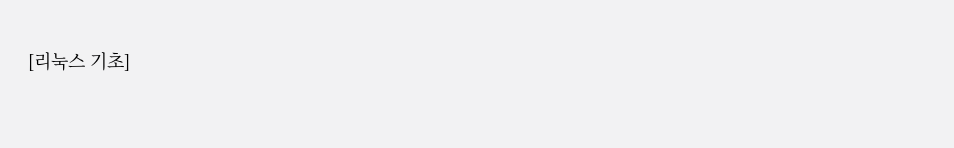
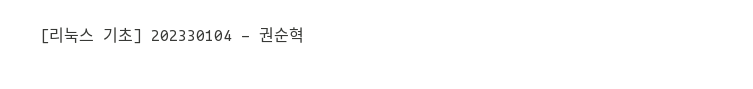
(130, 61) none -> [151,27,304,43] 202330104 - 권순혁

